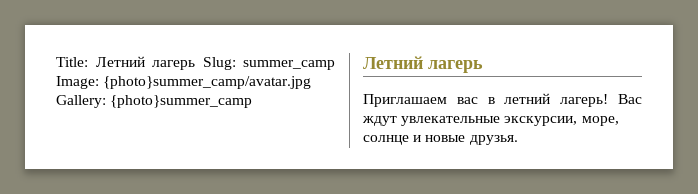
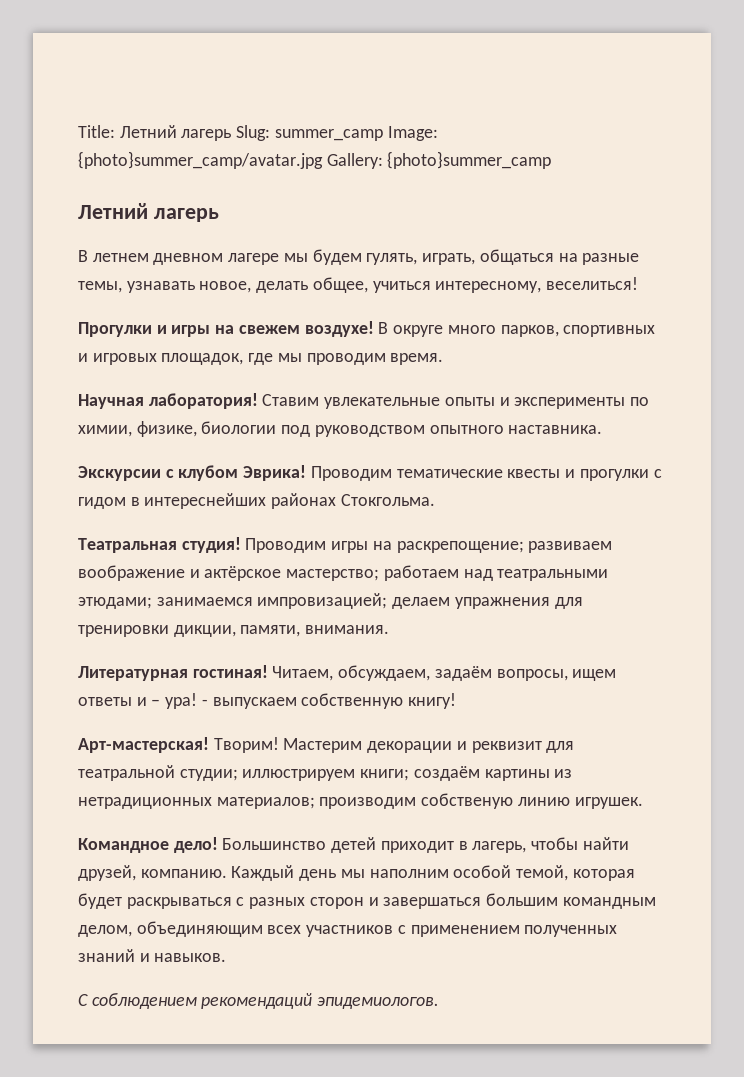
[363,93,642,107] [362,116,619,126] [363,135,518,145] Приглашаем вас в летний лагерь! Вас ждут увлекательные экскурсии, море, солнце и новые друзья. -> [78,249,640,265] [78,277,639,293] [78,321,656,337] [78,353,444,365] [78,393,650,409] [78,421,603,437] [78,465,662,481] [78,493,435,509] [78,537,613,553] [78,565,609,581] [78,593,583,609] [78,625,390,637] [78,665,617,681] [78,693,457,709] [78,737,575,753] [78,765,573,781] [78,793,643,809] [78,837,629,853] [78,865,635,881] [78,893,656,909] [78,921,618,937] [78,949,227,962] [78,993,440,1009] В летнем дневном лагере мы будем гулять, играть, общаться на разные темы, узнавать новое, делать общее, учиться интересному, веселиться! // Прогулки и игры на свежем воздухе! В округе много парков, спортивных и игровых площадок, где мы проводим время. // Научная лаборатория! Ставим увлекательные опыты и эксперименты по химии, физике, биологии под руководством опытного наставника. // Экскурсии с клубом Эврика! Проводим тематические квесты и прогулки с гидом в интереснейших районах Стокгольма. // Театральная студия! Проводим игры на раскрепощение; развиваем воображение и актёрское мастерство; работаем над театральными этюдами; занимаемся импровизацией; делаем упражнения для тренировки дикции, памяти, внимания. // Литературная гостиная! Читаем, обсуждаем, задаём вопросы, ищем ответы и – ура! - выпускаем собственную книгу! // Арт-мастерская! Творим! Мастерим декорации и реквизит для театральной студии; иллюстрируем книги; создаём картины из нетрадиционных материалов; производим собственую линию игрушек. // Командное дело! Большинство детей приходит в лагерь, чтобы найти друзей, компанию. Каждый день мы наполним особой темой, которая будет раскрываться с разных сторон и завершаться большим командным делом, объединяющим всех участников с применением полученных знаний и навыков. // С соблюдением рекомендаций эпидемиологов.

